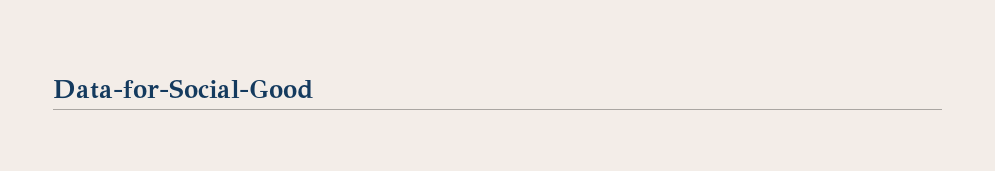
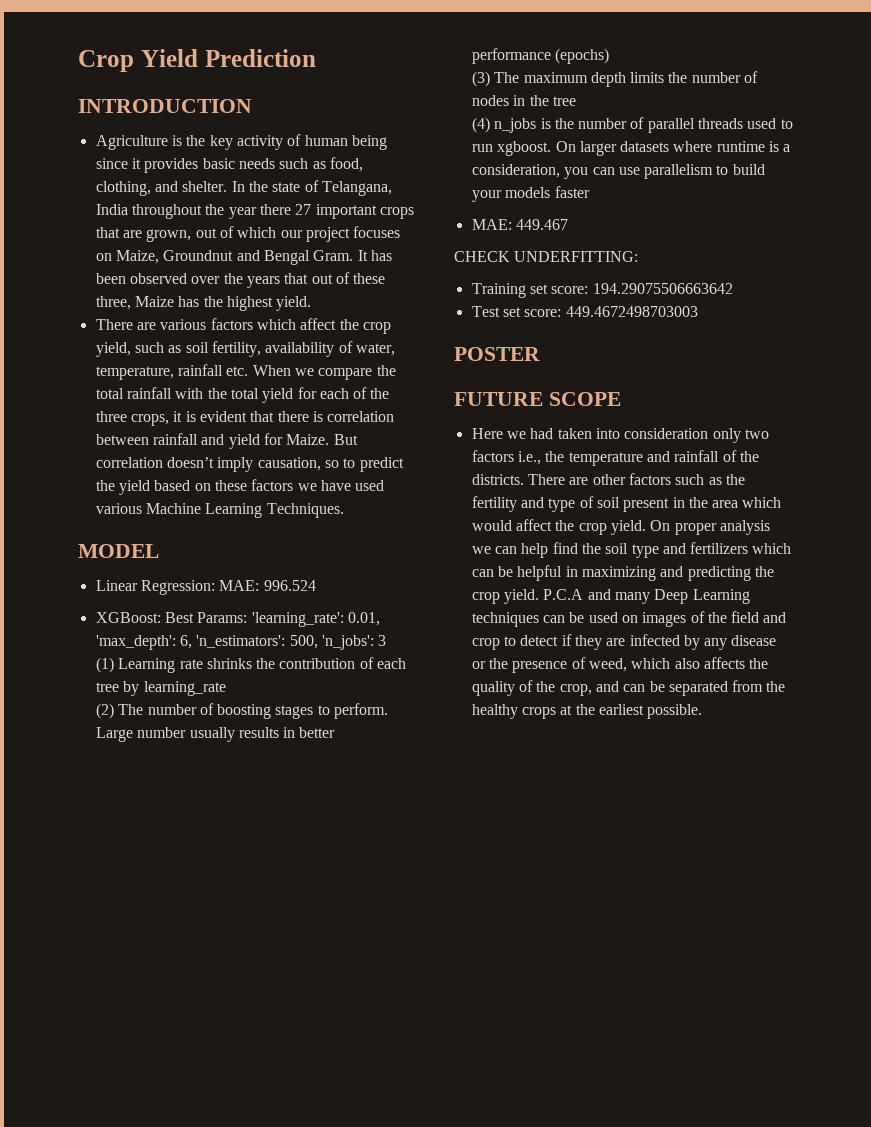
[53,79,313,99] Data-for-Social-Good -> [78,49,316,72] [78,99,252,113] [95,134,387,150] [95,157,363,173] [95,180,392,196] [95,204,414,219] [95,226,401,242] [95,250,392,265] [95,272,386,288] [95,296,312,311] [95,318,391,334] [95,341,395,357] [95,364,396,380] [95,387,390,403] [95,411,395,426] [95,433,358,449] [95,457,404,472] [95,479,385,495] [95,503,344,518] [78,544,159,558] [95,580,316,595] [95,612,380,627] [95,635,387,650] [95,657,407,673] [95,681,226,696] [95,703,389,719] [95,727,336,742] [471,48,610,64] [471,71,759,87] [471,95,576,106] [471,117,793,133] [471,141,791,156] [471,164,765,179] [471,186,590,202] [471,219,568,230] [454,251,639,262] [471,283,733,298] [471,306,698,317] [454,347,540,361] [454,392,621,406] [471,428,769,443] [471,450,759,466] [471,473,745,485] [471,496,782,512] [471,519,770,535] [471,542,792,558] [471,565,774,581] [471,589,750,604] [471,611,787,627] [471,634,777,650] [471,657,769,673] [471,680,786,696] [471,704,703,719] Crop Yield Prediction // INTRODUCTION // Agriculture is the key activity of human being since it provides basic needs such as food, clothing, and shelter. In the state of Telangana, India throughout the year there 27 important crops that are grown, out of which our project focuses on Maize, Groundnut and Bengal Gram. It has been observed over the years that out of these three, Maize has the highest yield. // There are various factors which affect the crop yield, such as soil fertility, availability of water, temperature, rainfall etc. When we compare the total rainfall with the total yield for each of the three crops, it is evident that there is correlation between rainfall and yield for Maize. But correlation doesn’t imply causation, so to predict the yield based on these factors we have used various Machine Learning Techniques. // MODEL // Linear Regression: MAE: 996.524 // XGBoost: Best Params: 'learning_rate': 0.01, 'max_depth': 6, 'n_estimators': 500, 'n_jobs': 3 // (1) Learning rate shrinks the contribution of each tree by learning_rate // (2) The number of boosting stages to perform. Large number usually results in better performance (epochs) // (3) The maximum depth limits the number of nodes in the tree // (4) n_jobs is the number of parallel threads used to run xgboost. On larger datasets where runtime is a consideration, you can use parallelism to build your models faster // MAE: 449.467 // CHECK UNDERFITTING: // Training set score: 194.29075506663642 // Test set score: 449.4672498703003 // POSTER // FUTURE SCOPE // Here we had taken into consideration only two factors i.e., the temperature and rainfall of the districts. There are other factors such as the fertility and type of soil present in the area which would affect the crop yield. On proper analysis we can help find the soil type and fertilizers which can be helpful in maximizing and predicting the crop yield. P.C.A and many Deep Learning techniques can be used on images of the field and crop to detect if they are infected by any disease or the presence of weed, which also affects the quality of the crop, and can be separated from the healthy crops at the earliest possible.

